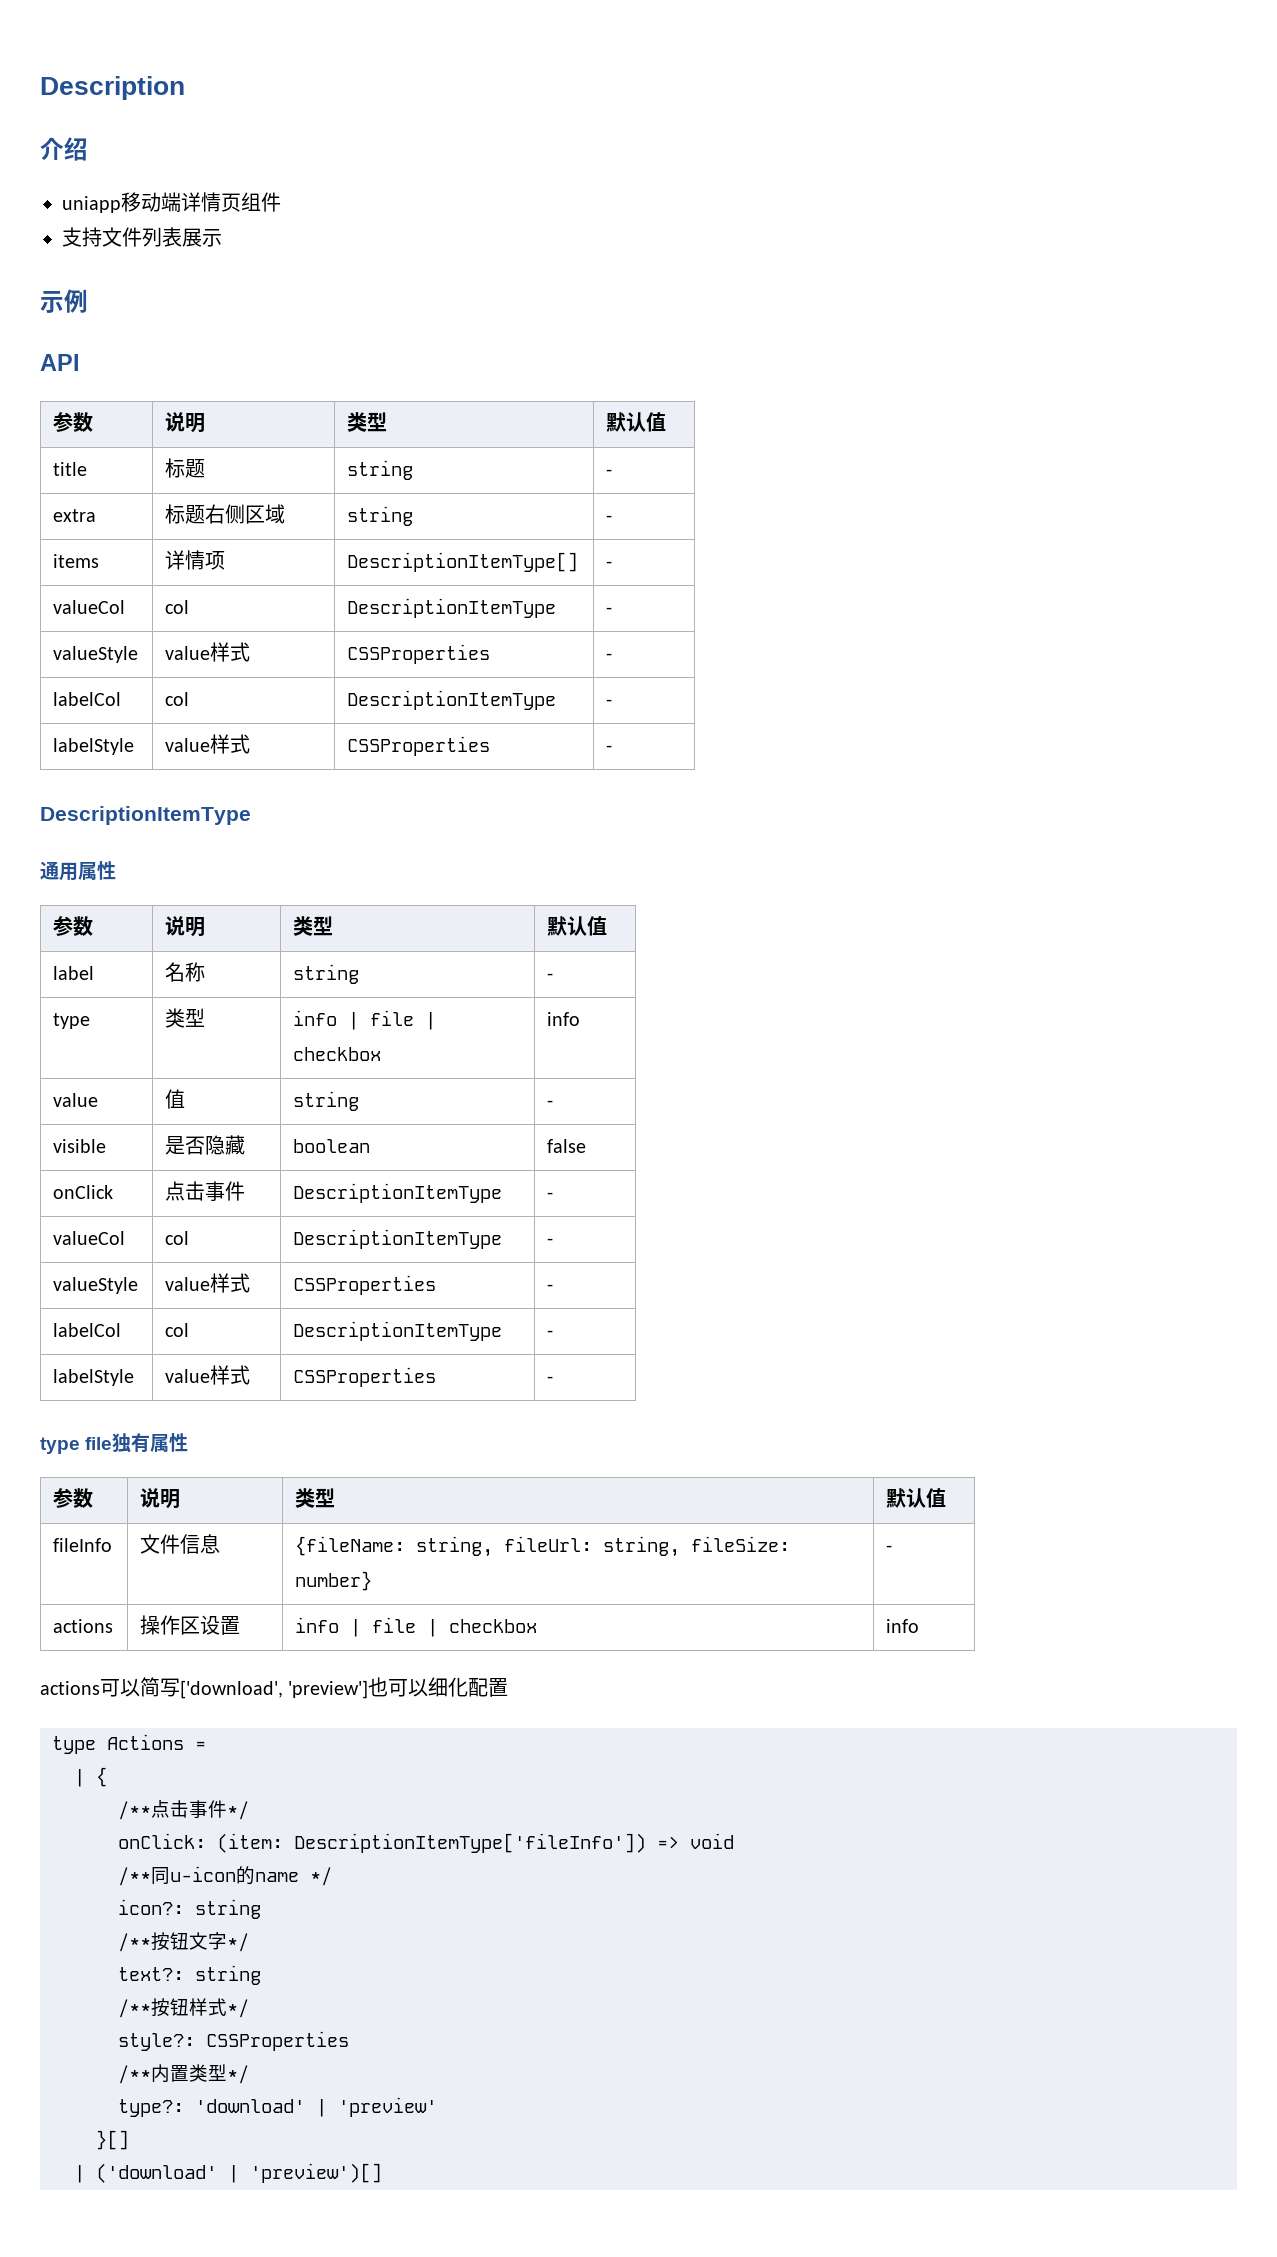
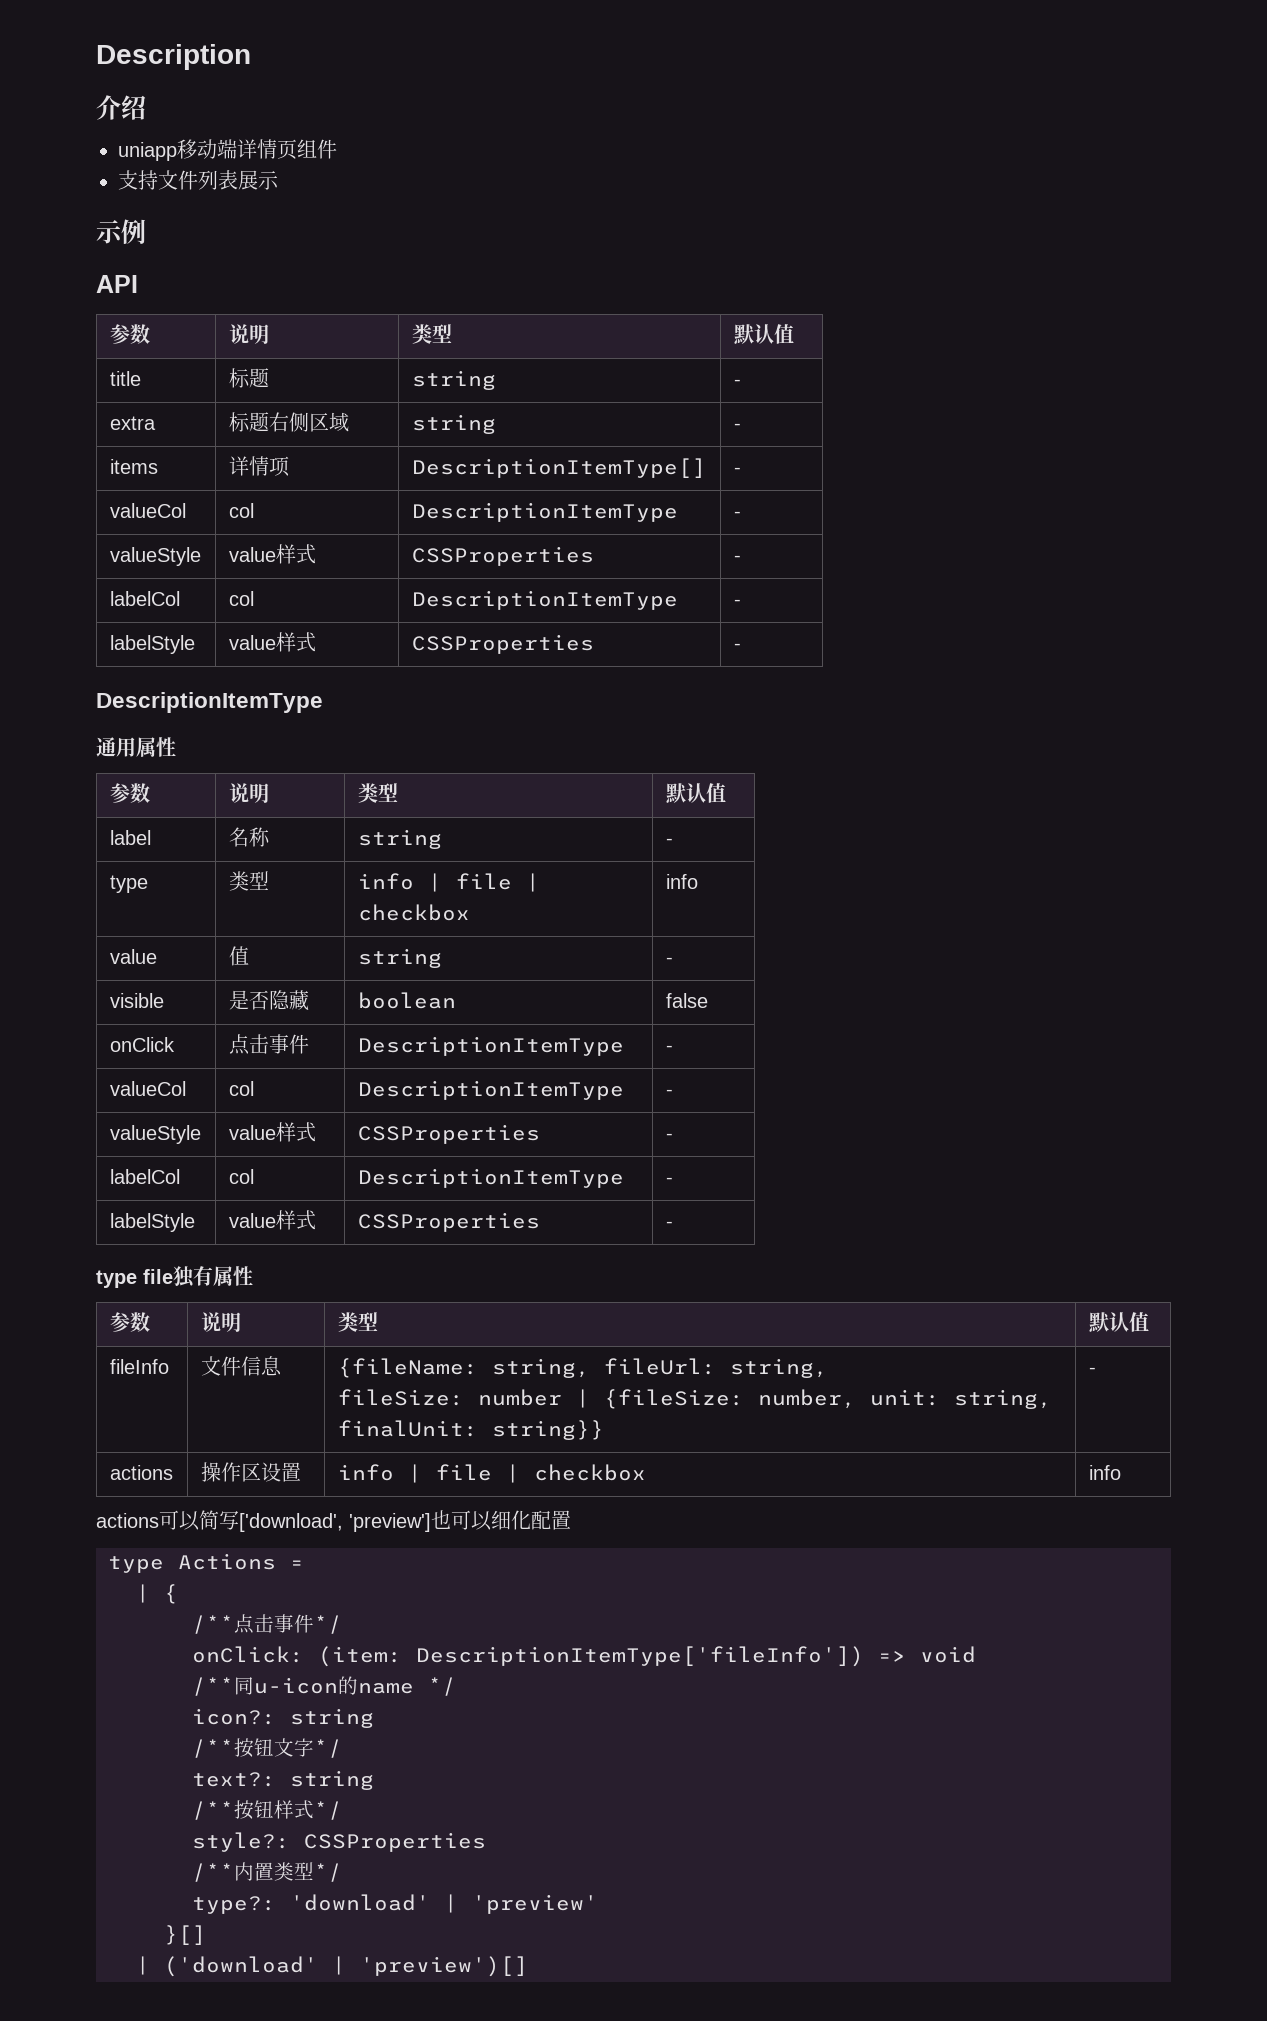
[691,1536,791,1552] [295,1571,373,1591] fileSize: number} -> [337,1389,1052,1409] [337,1420,604,1440] // fileSize: number | {fileSize: number, unit: string, finalUnit: string}}

